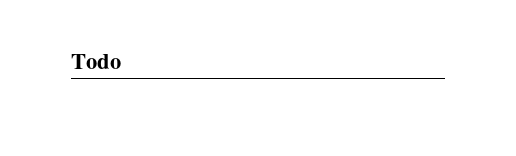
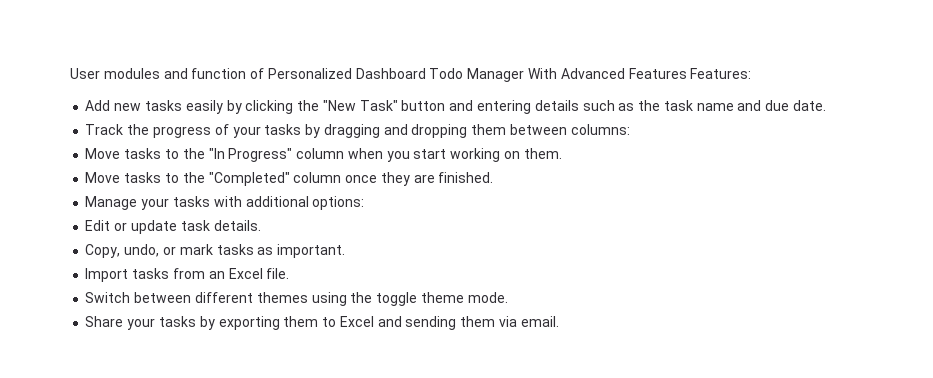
[71,54,121,69] Todo -> [70,68,752,82] [85,100,826,114] [85,124,630,138] [85,148,562,162] [85,172,494,186] [85,196,365,210] [85,220,261,234] [85,244,346,258] [85,268,290,282] [85,292,508,306] [85,316,559,330] User modules and function of Personalized Dashboard Todo Manager With Advanced Features Features: // Add new tasks easily by clicking the "New Task" button and entering details such as the task name and due date. // Track the progress of your tasks by dragging and dropping them between columns: // Move tasks to the "In Progress" column when you start working on them. // Move tasks to the "Completed" column once they are finished. // Manage your tasks with additional options: // Edit or update task details. // Copy, undo, or mark tasks as important. // Import tasks from an Excel file. // Switch between different themes using the toggle theme mode. // Share your tasks by exporting them to Excel and sending them via email.

